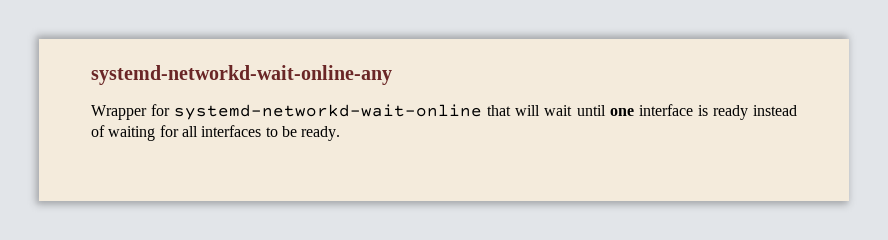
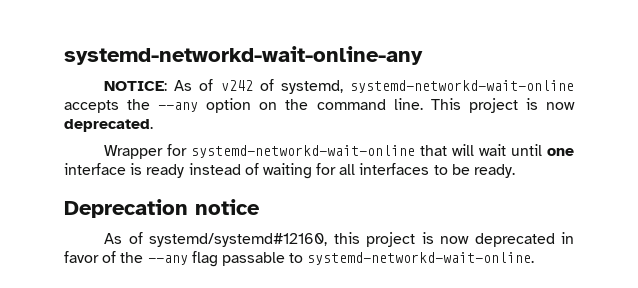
(392, 75) none -> [104,79,574,94] [64,98,575,113] [64,119,153,132] // NOTICE: As of v242 of systemd, systemd-networkd-wait-online accepts the --any option on the command line. This project is now deprecated.
(341, 133) none -> [64,199,260,218] [104,232,574,247] [64,251,535,267] // Deprecation notice // As of systemd/systemd#12160, this project is now deprecated in favor of the --any flag passable to systemd-networkd-wait-online.

